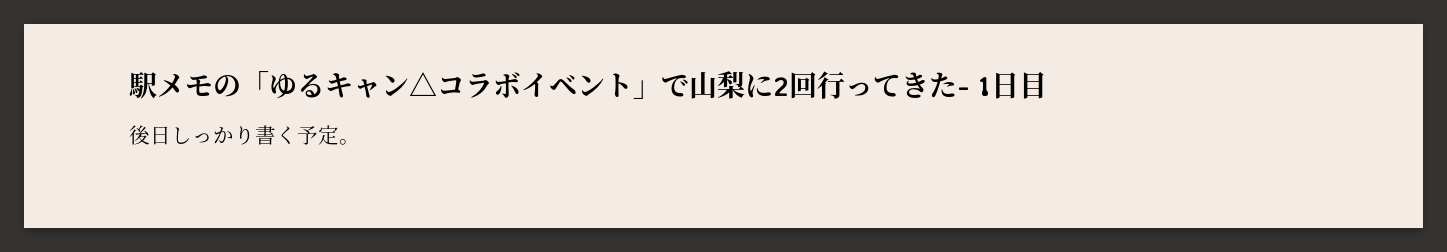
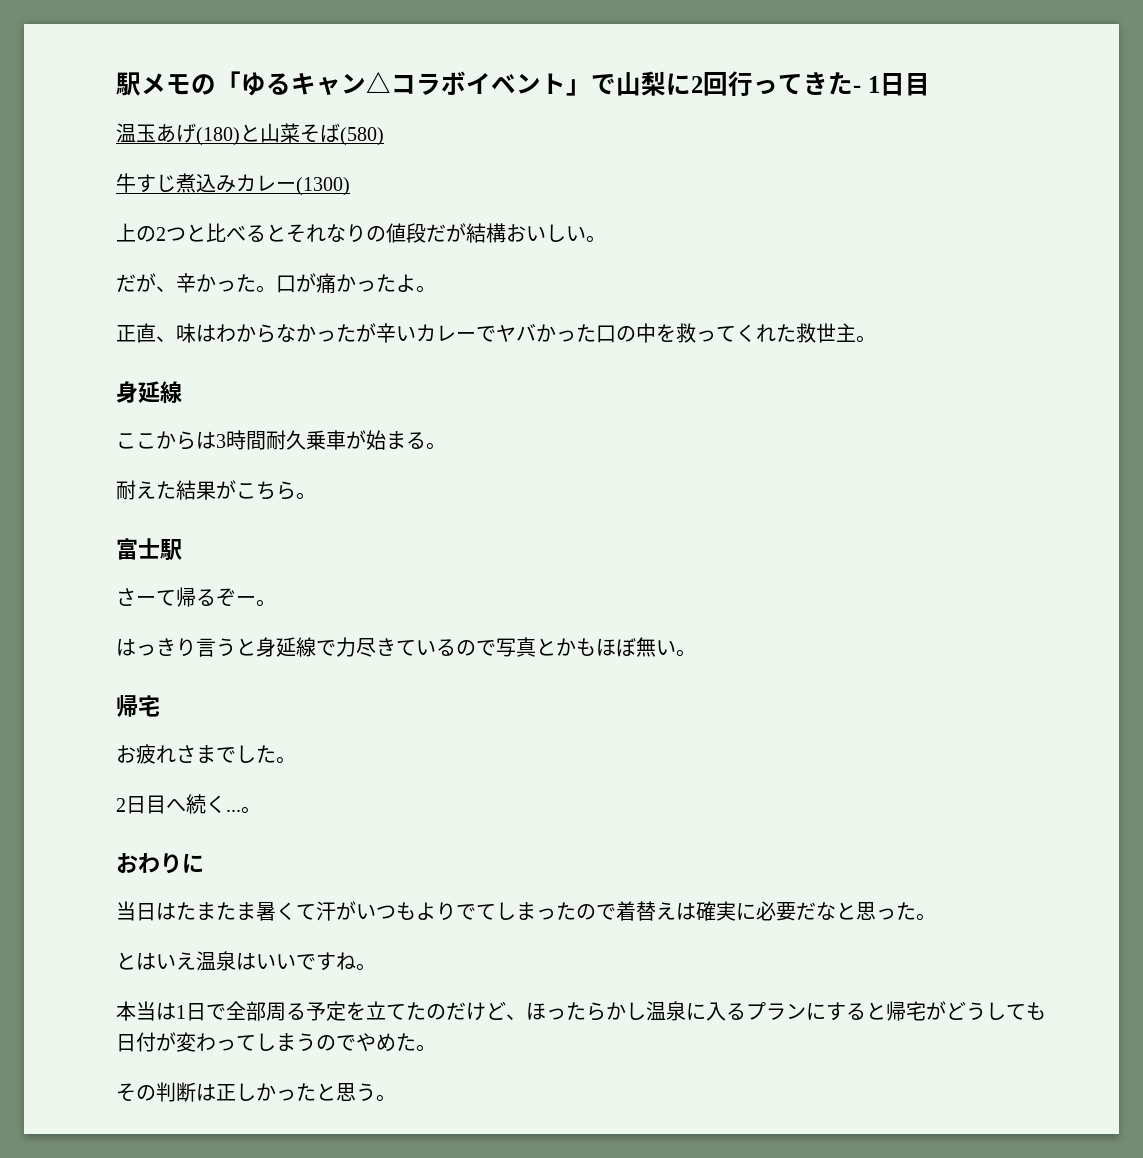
[129,125,339,145] 後日しっかり書く予定 -> [116,123,384,146] [116,173,350,196] [116,223,606,243] [116,273,436,294] [116,323,876,343] [116,381,182,404] [116,430,446,450] [116,480,316,500] [116,538,182,561] [116,587,276,607] [116,637,696,657] [116,695,160,717] [116,744,296,764] [116,794,261,814] [116,853,204,874] [116,901,936,921] [116,951,376,971] [116,1001,1046,1021] [116,1032,436,1052] [116,1082,376,1102] 温玉あげ(180)と山菜そば(580) // 牛すじ煮込みカレー(1300) // 上の2つと比べるとそれなりの値段だが結構おいしい。 // だが、辛かった。口が痛かったよ。 // 正直、味はわからなかったが辛いカレーでヤバかった口の中を救ってくれた救世主。 // 身延線 // ここからは3時間耐久乗車が始まる。 // 耐えた結果がこちら。 // 富士駅 // さーて帰るぞー。 // はっきり言うと身延線で力尽きているので写真とかもほぼ無い。 // 帰宅 // お疲れさまでした。 // 2日目へ続く...。 // おわりに // 当日はたまたま暑くて汗がいつもよりでてしまったので着替えは確実に必要だなと思った。 // とはいえ温泉はいいですね。 // 本当は1日で全部周る予定を立てたのだけど、ほったらかし温泉に入るプランにすると帰宅がどうしても日付が変わってしまうのでやめた。 // その判断は正しかったと思う

